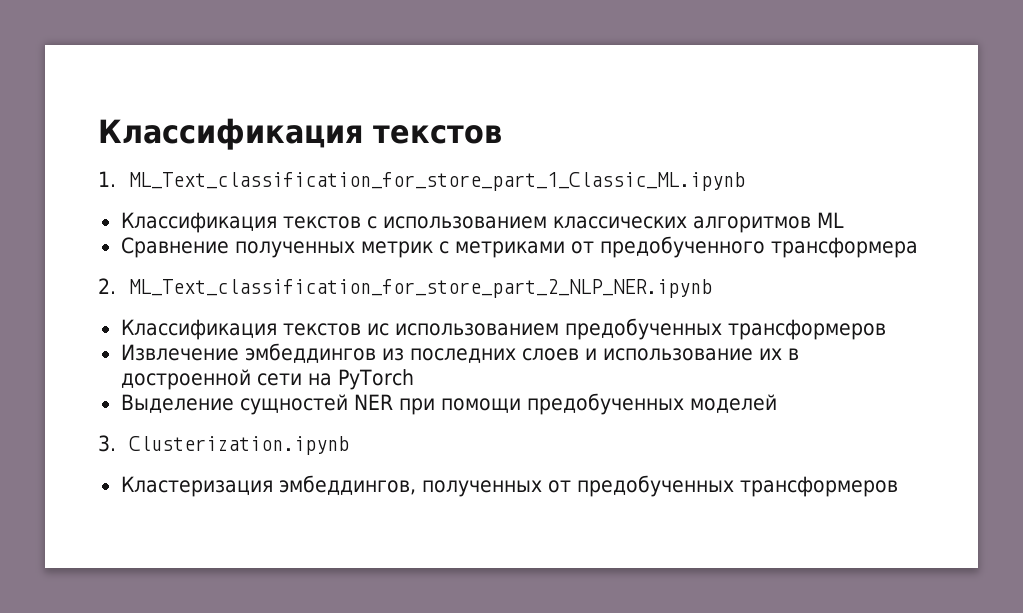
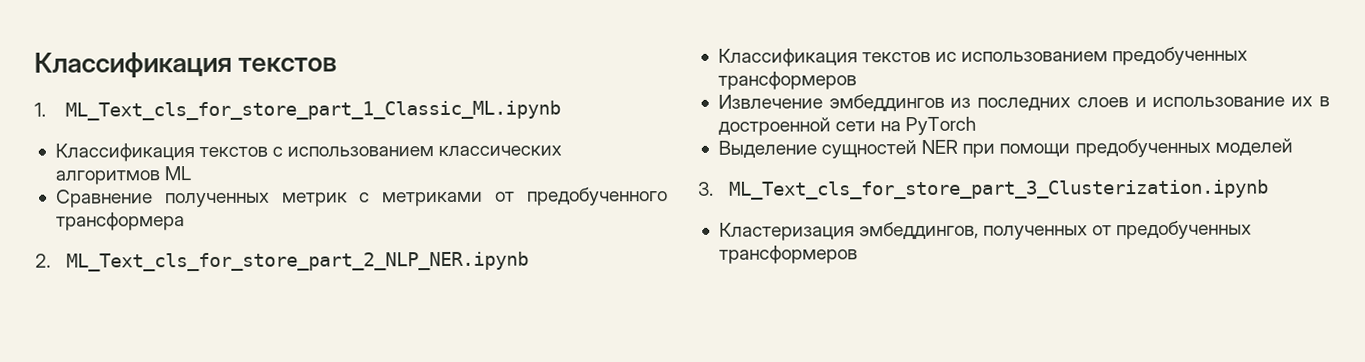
[129,172,746,191] ML_Text_classification_for_store_part_1_Classic_ML.ipynb -> [65,100,562,121] ML_Text_cls_for_store_part_1_Classic_ML.ipynb
[129,279,713,298] ML_Text_classification_for_store_part_2_NLP_NER.ipynb -> [66,251,530,272] ML_Text_cls_for_store_part_2_NLP_NER.ipynb
[129,436,350,455] Clusterization.ipynb -> [729,179,1270,200] ML_Text_cls_for_store_part_3_Clusterization.ipynb

